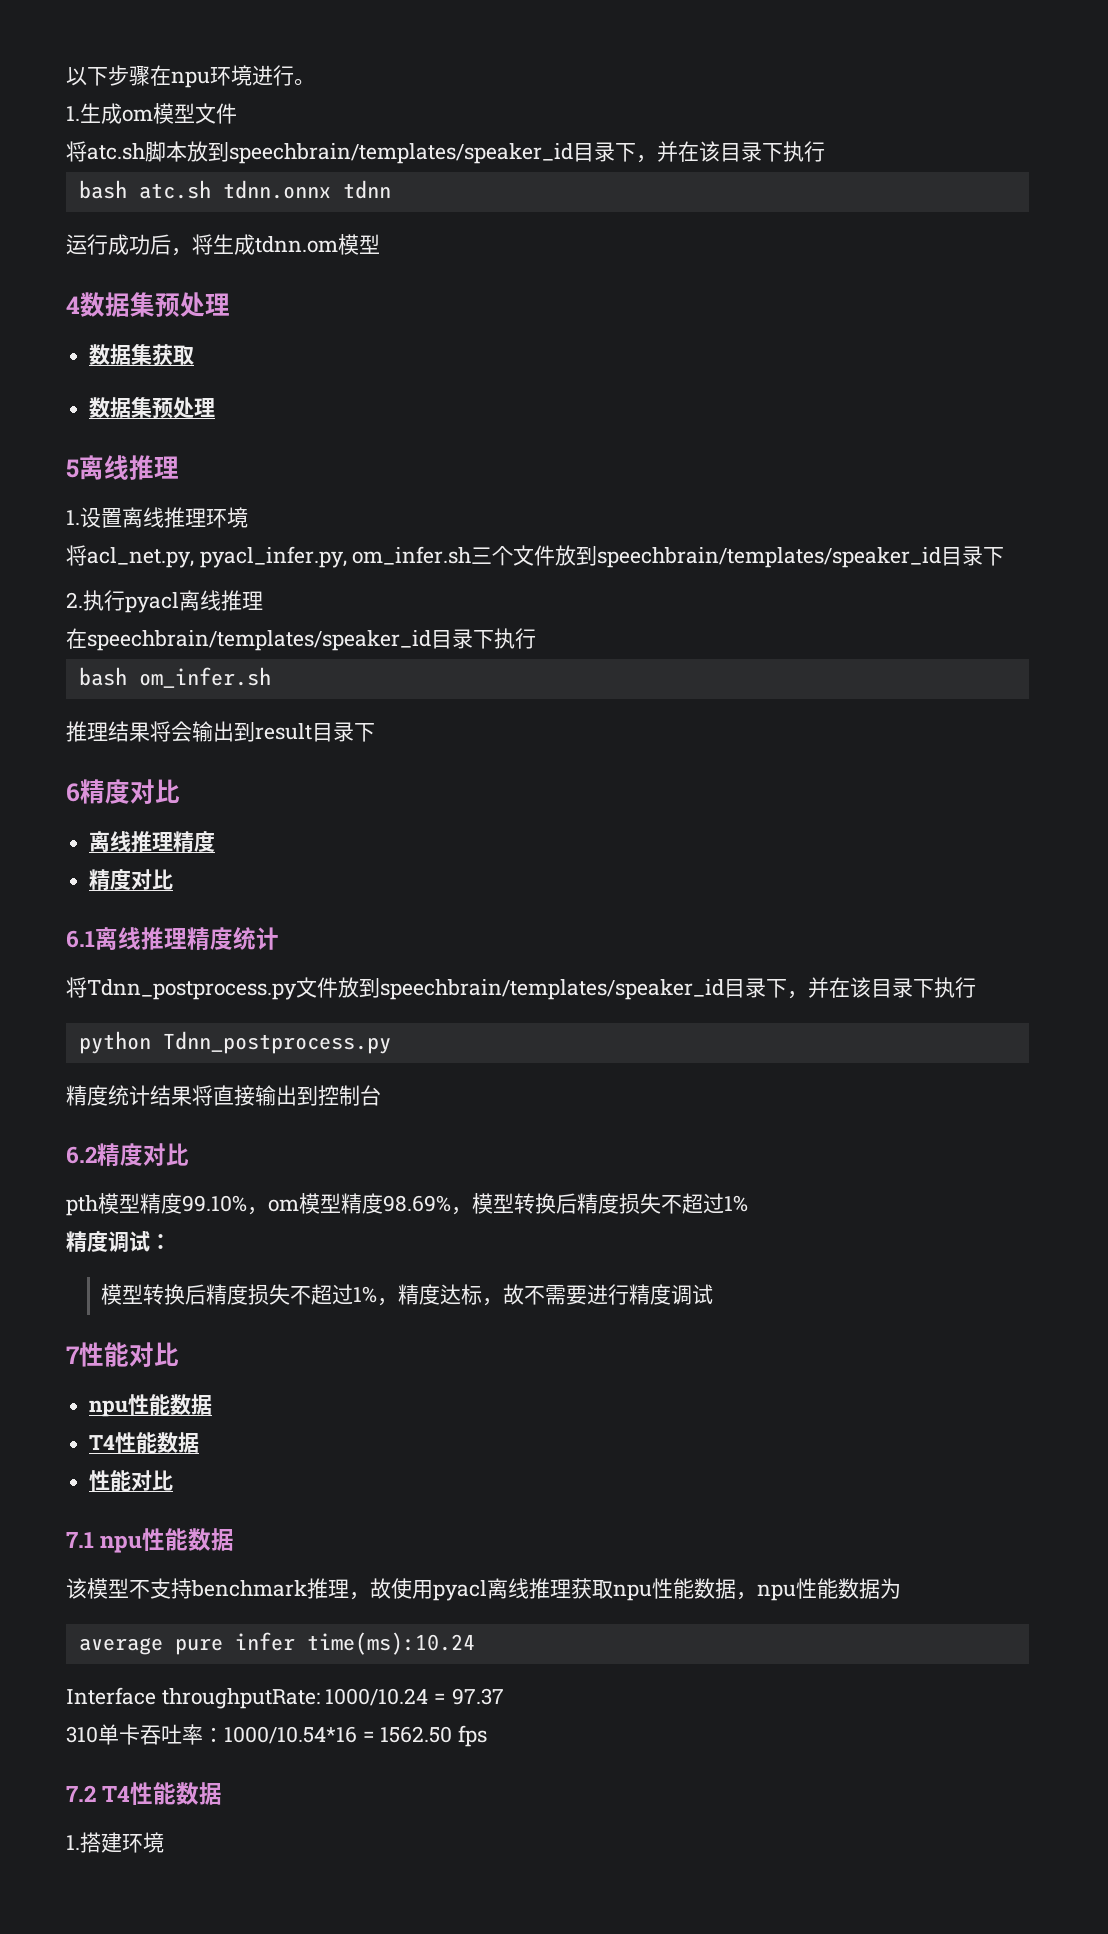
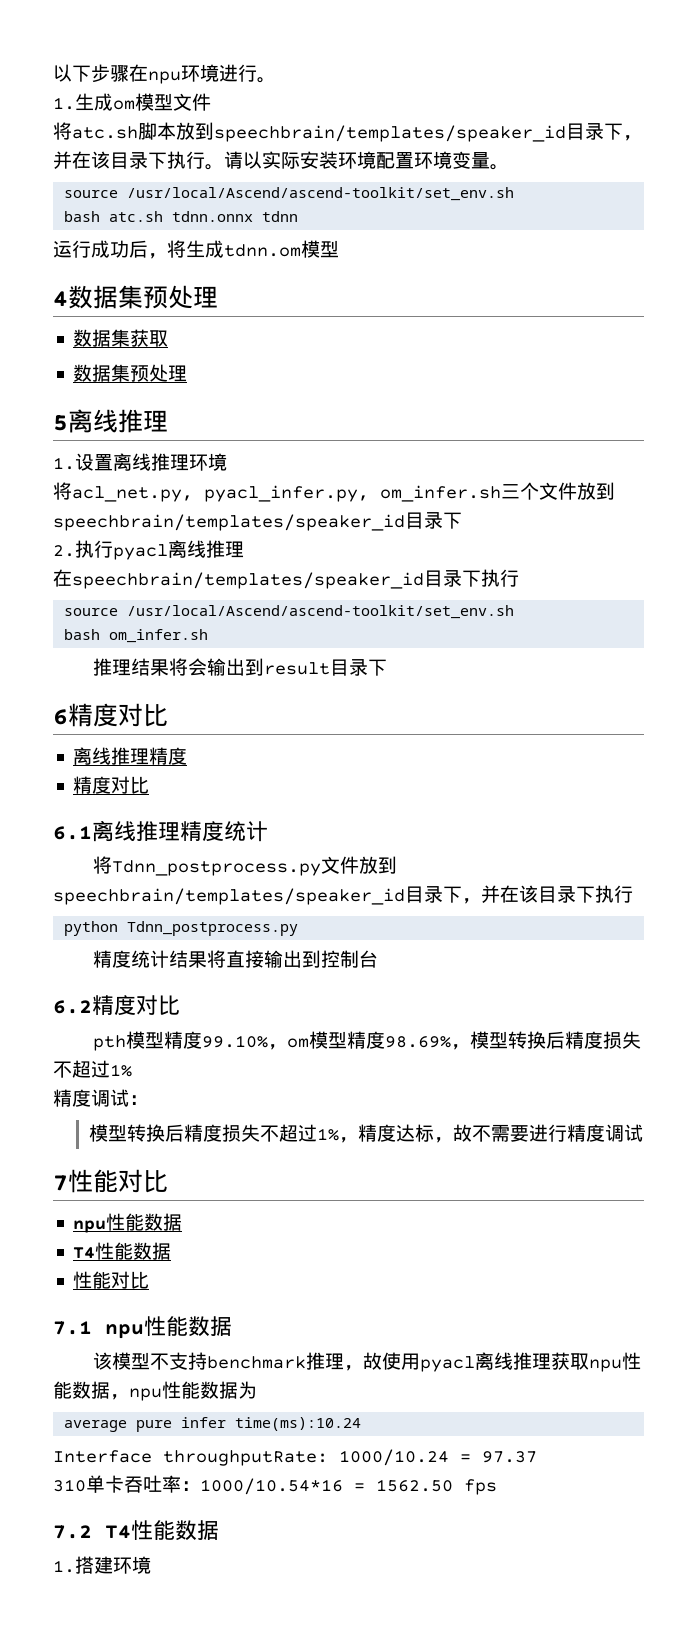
(825, 151) none -> [205,151,509,170] [64,187,515,201] 。请以实际安装环境配置环境变量。 // source /usr/local/Ascend/ascend-toolkit/set_env.sh
(536, 638) none -> [64,605,515,619] // source /usr/local/Ascend/ascend-toolkit/set_env.sh

